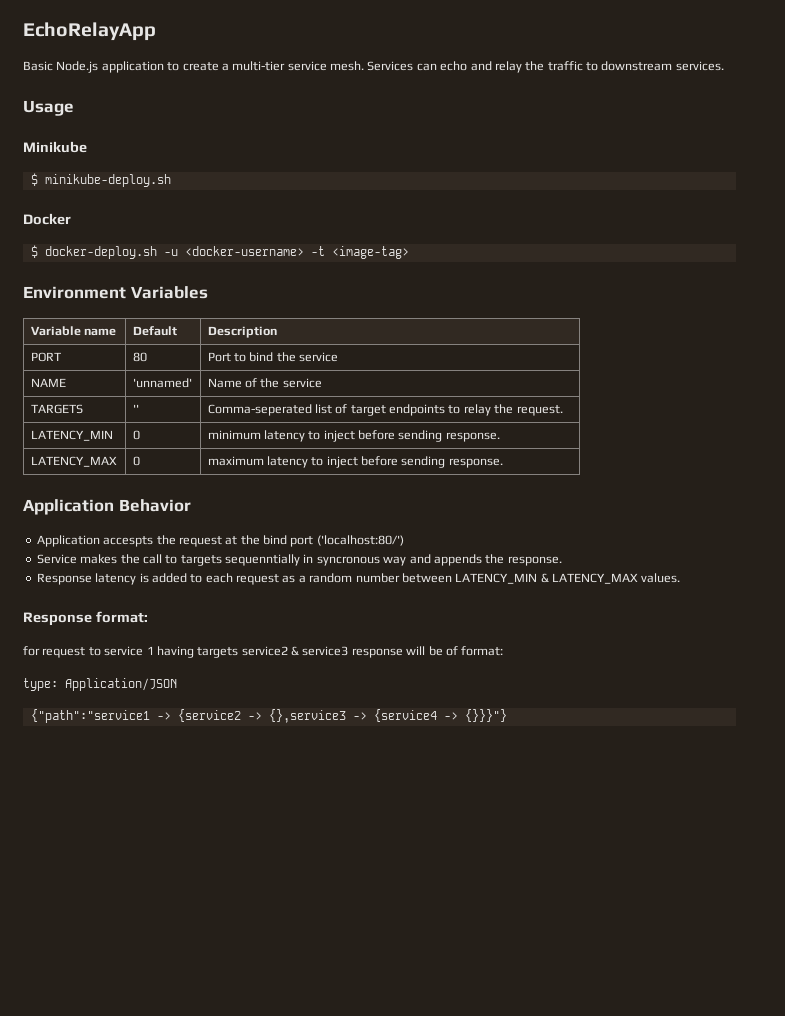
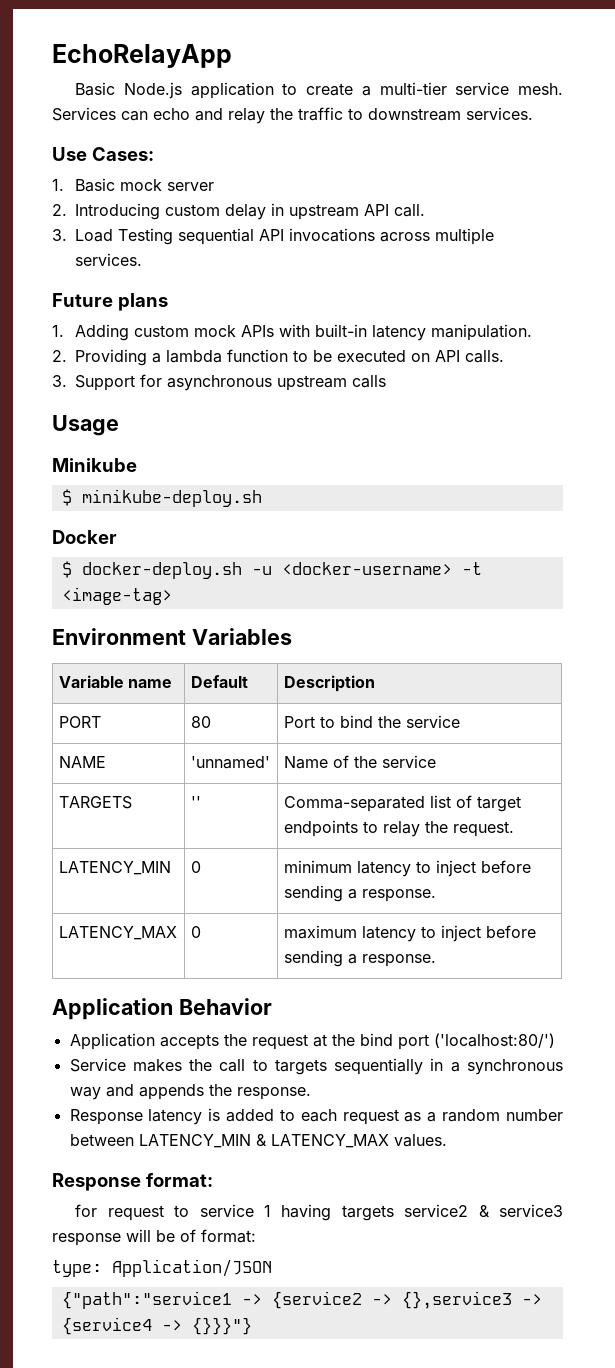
(724, 66) none -> [52,147,154,161] [52,178,214,192] [52,203,425,220] [52,228,494,245] [75,253,142,266] [52,293,168,311] [52,324,532,341] [52,349,504,366] [52,374,386,391] // Use Cases: // 1. Basic mock server // 2. Introducing custom delay in upstream API call. // 3. Load Testing sequential API invocations across multiple services. // Future plans // 1. Adding custom mock APIs with built-in latency manipulation. // 2. Providing a lambda function to be executed on API calls. // 3. Support for asynchronous upstream calls
[207,404,312,416] Comma-seperated -> [283,796,425,812] Comma-separated
(443, 436) none -> [347,889,357,899] a
(446, 462) none -> [347,954,357,964] a
[103,536,154,547] accespts -> [159,1034,219,1050] accepts
[225,554,380,566] sequenntially in syncronous -> [334,1058,563,1075] sequentially in a synchronous

